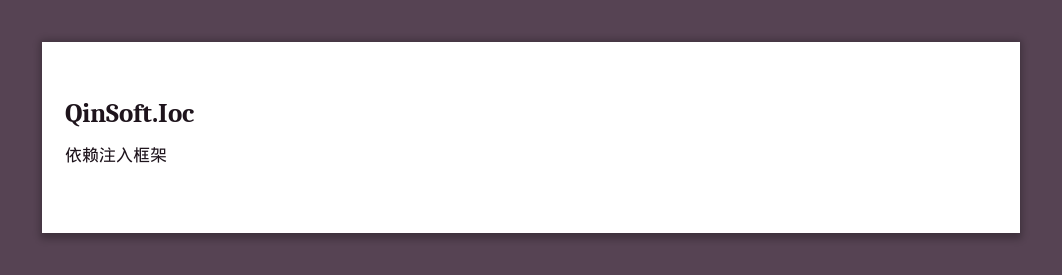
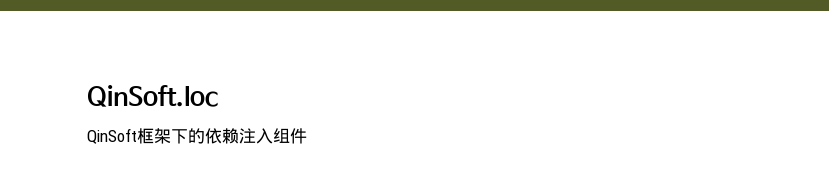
(195, 115) none -> [87,128,205,144] QinSoft框架下的
[133,147,167,163] 框架 -> [273,128,307,144] 组件

